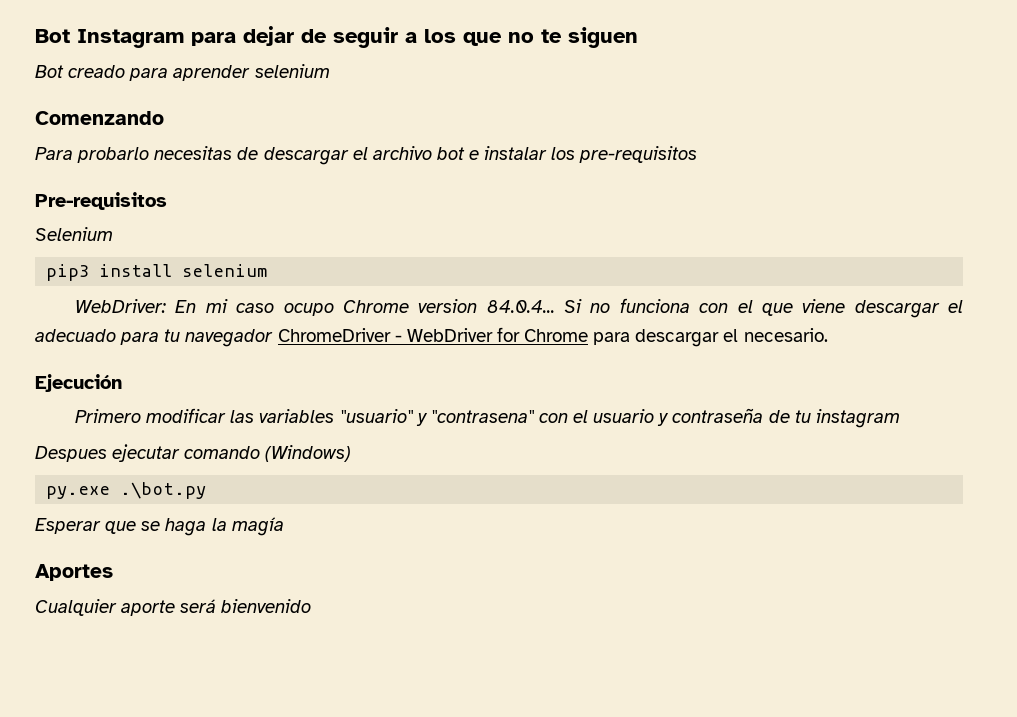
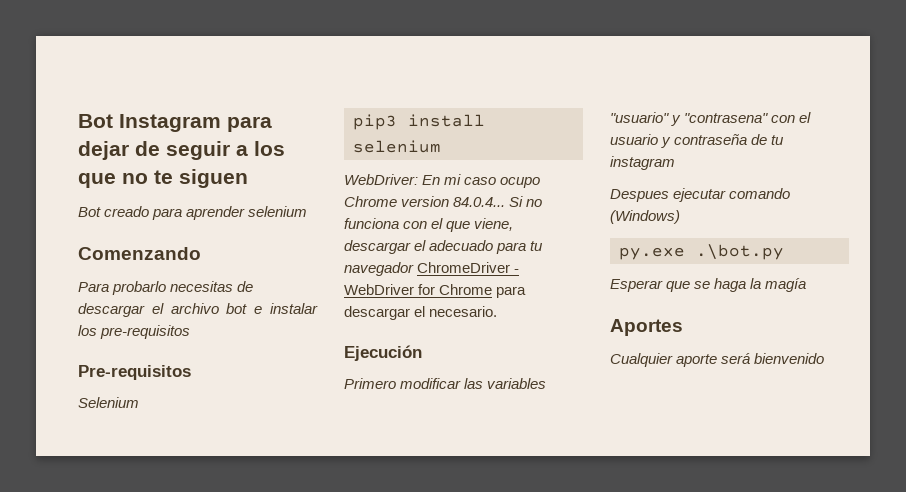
[802,299,846,313] viene -> [474,218,514,231] viene,

